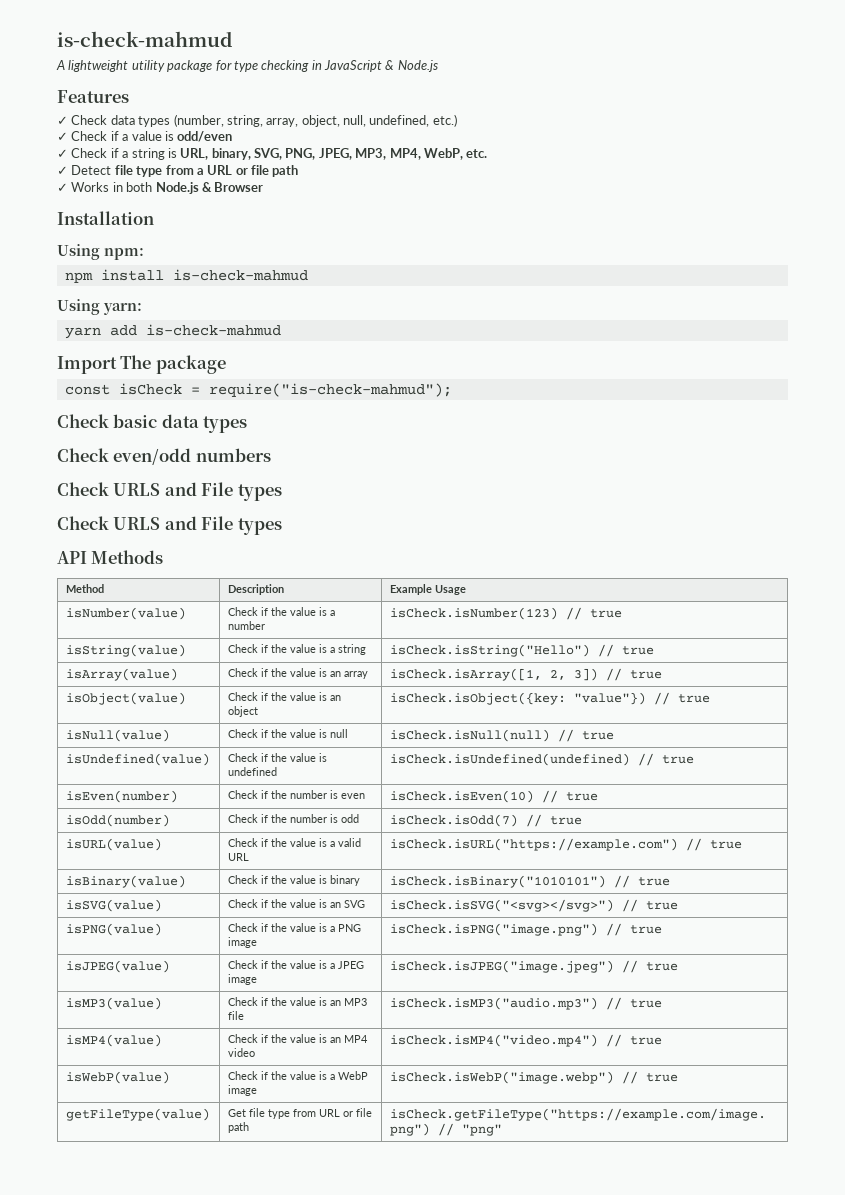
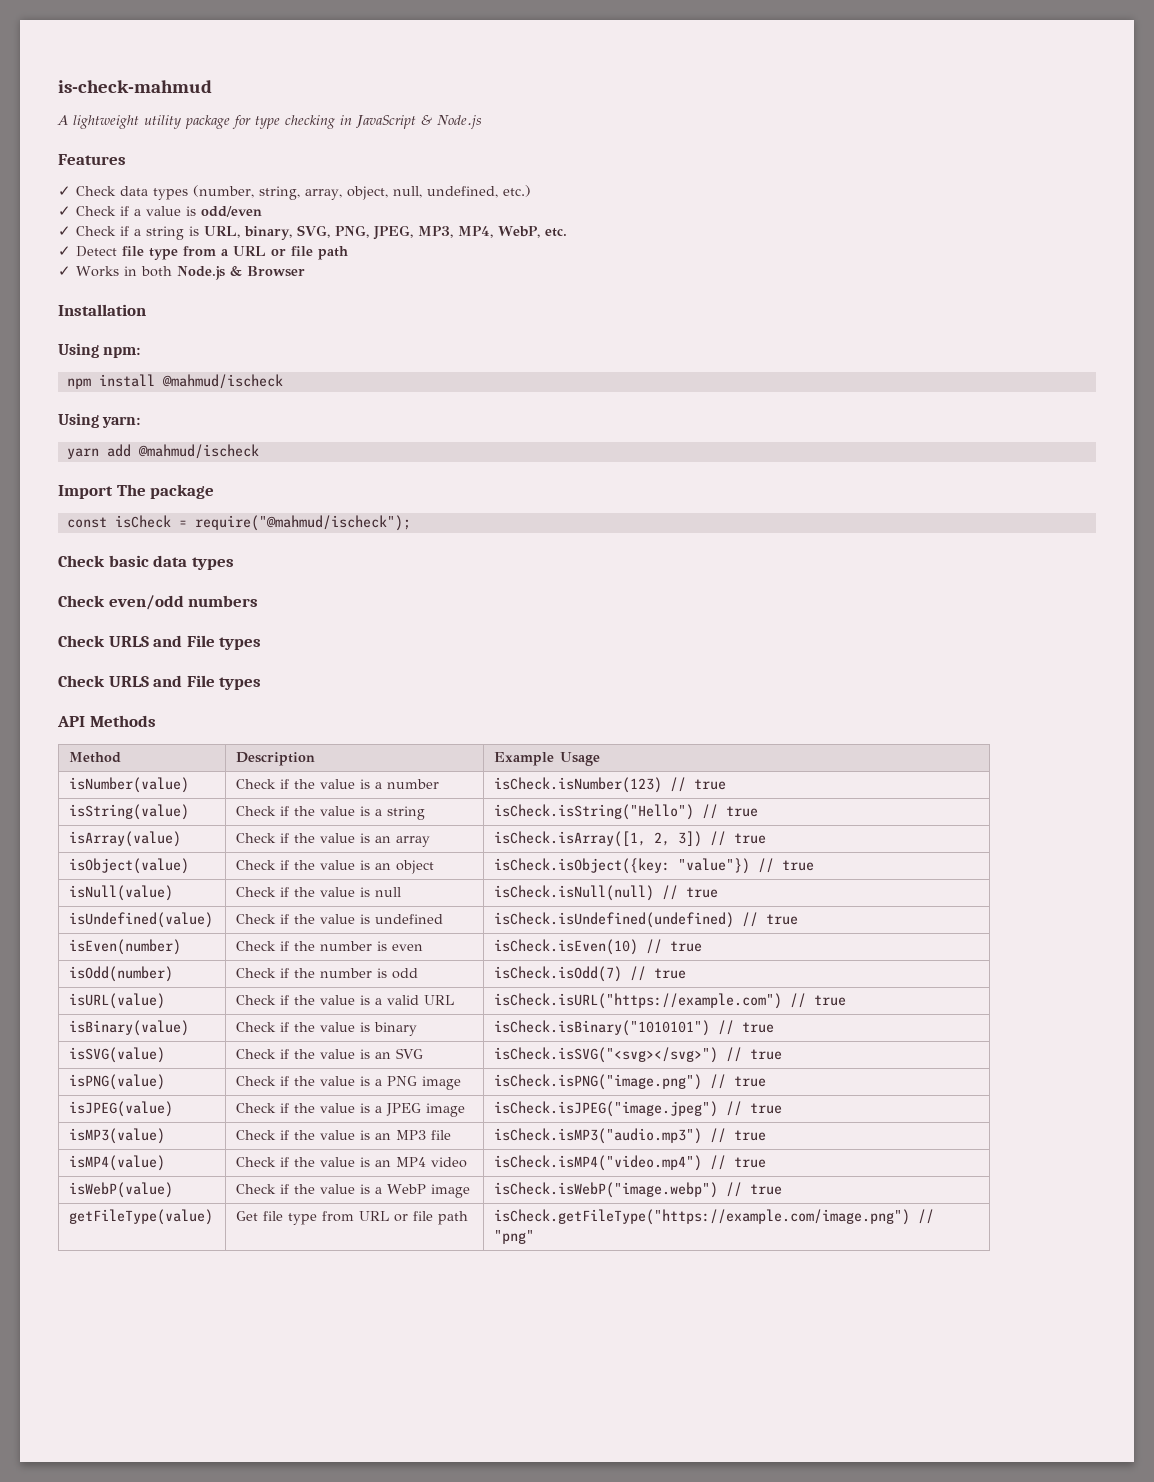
[172,269,308,281] is-check-mahmud -> [161,374,283,389] @mahmud/ischeck
[145,324,281,336] is-check-mahmud -> [137,444,259,459] @mahmud/ischeck
[208,383,452,397] require("is-check-mahmud"); -> [194,515,411,531] require("@mahmud/ischeck");

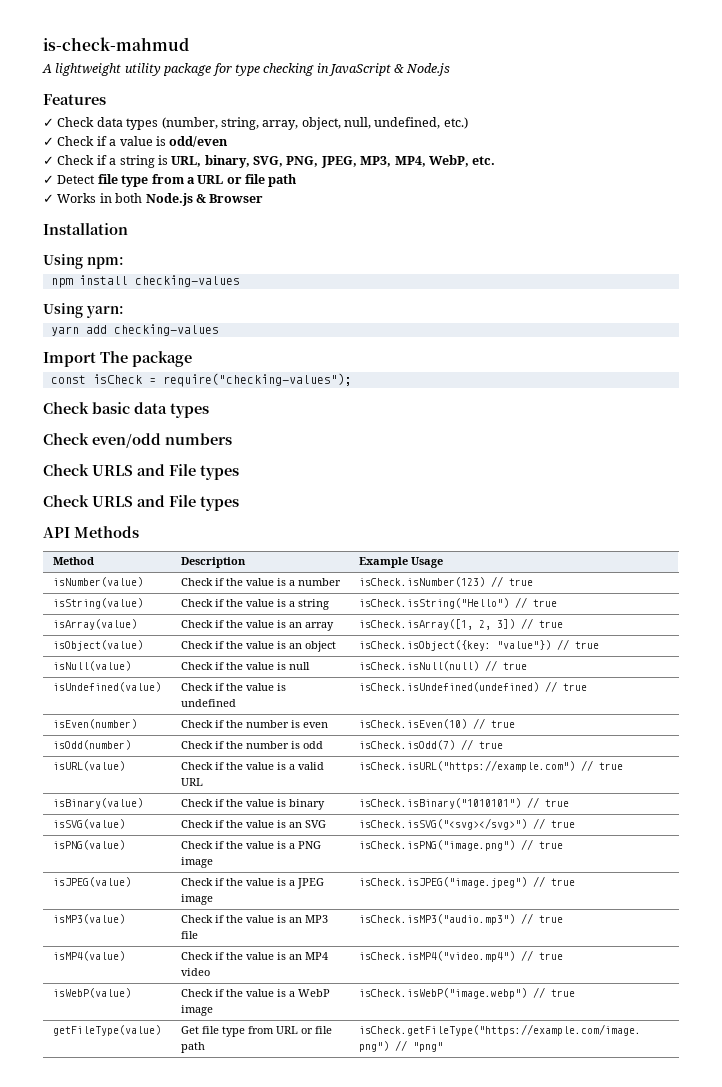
[161,374,283,389] @mahmud/ischeck -> [134,275,240,287] checking-values
[137,444,259,459] @mahmud/ischeck -> [113,324,219,336] checking-values
[194,515,411,531] require("@mahmud/ischeck"); -> [162,373,352,387] require("checking-values");

